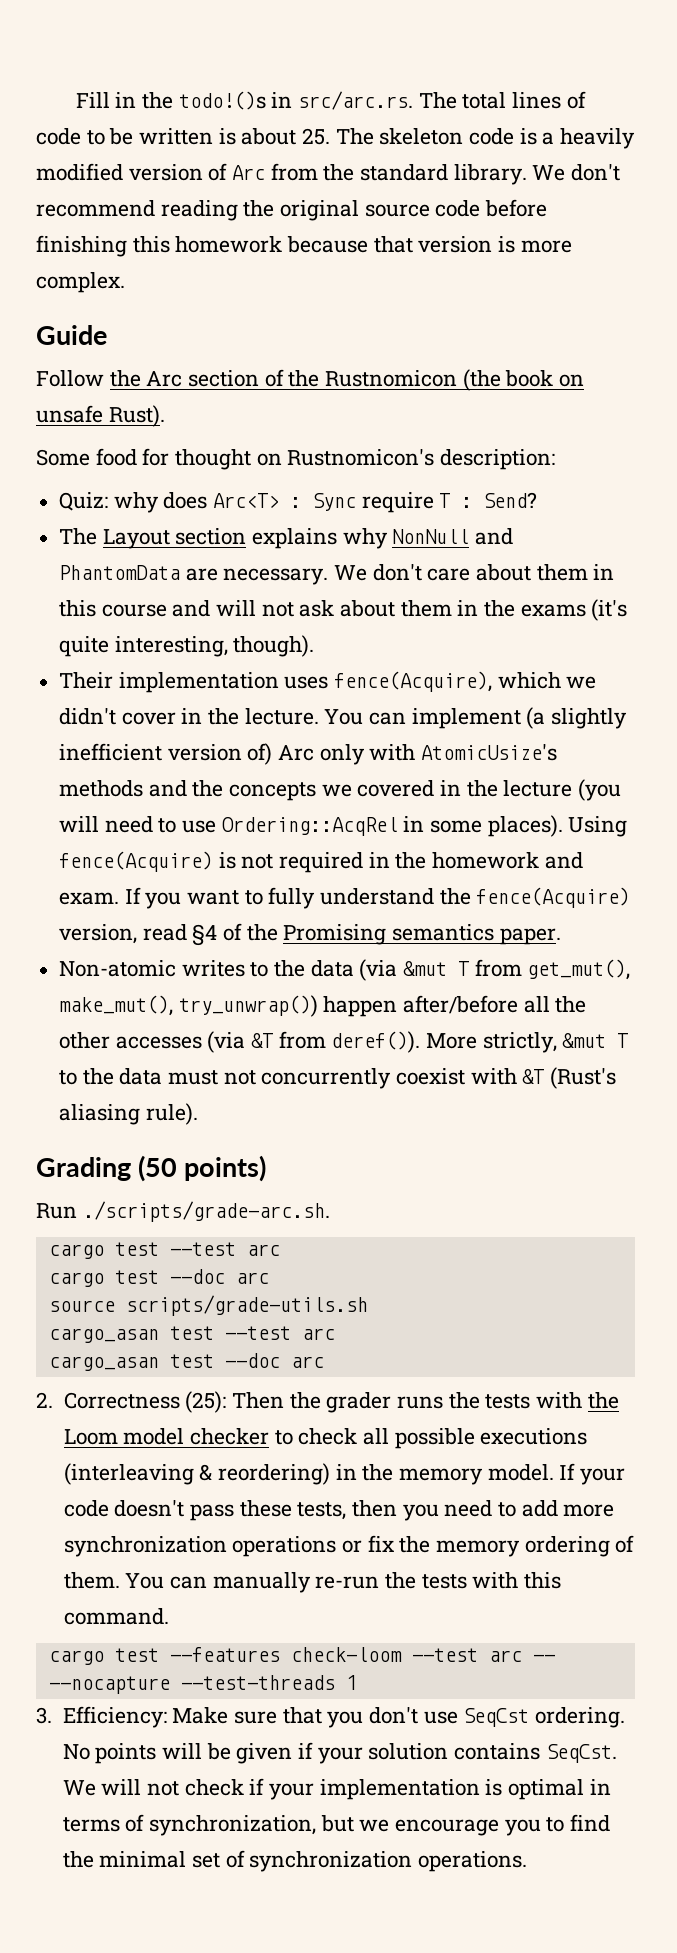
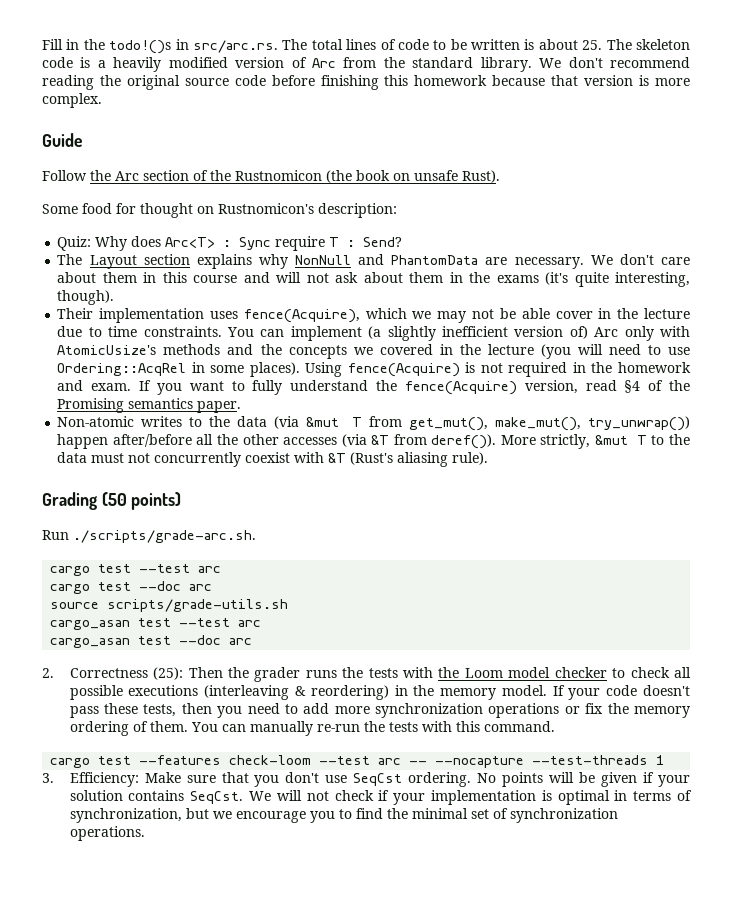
[113,492,159,513] why -> [95,236,128,251] Why
[59,708,319,725] didn't cover in the lecture. -> [437,308,690,323] [57,326,222,337] may not be able cover in the lecture due to time constraints.

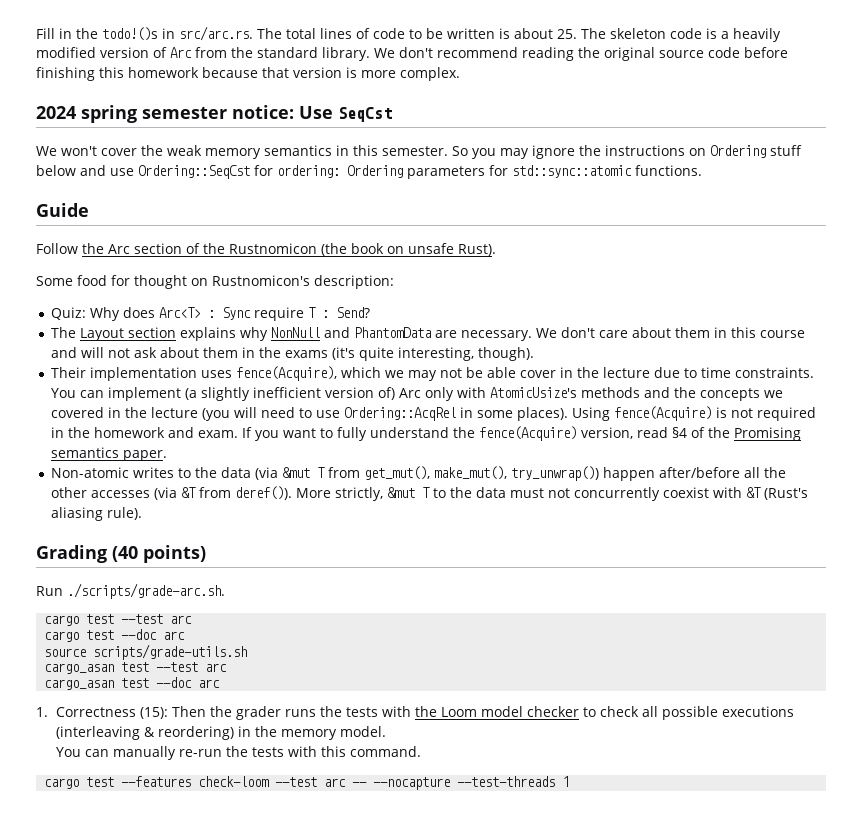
(102, 100) none -> [36,105,392,123] [36,145,802,159] [36,165,702,179] // 2024 spring semester notice: Use SeqCst // We won't cover the weak memory semantics in this semester. So you may ignore the instructions on Ordering stuff below and use Ordering::SeqCst for ordering: Ordering parameters for std::sync::atomic functions.
[101,492,127,506] (50 -> [112,546,138,562] (40
[42,667,184,680] 2. Correctness (25): -> [36,707,168,719] 1. Correctness (15):
[552,685,691,700] [69,703,690,718] [69,721,188,736] If your code doesn't pass these tests, then you need to add more synchronization operations or fix the memory ordering of them. -> (386, 731) //
[42,772,690,787] [69,790,692,805] [69,808,618,823] [69,826,145,841] // 3. Efficiency: Make sure that you don't use SeqCst ordering. No points will be given if your solution contains SeqCst. We will not check if your implementation is optimal in terms of synchronization, but we encourage you to find the minimal set of synchronization operations. -> (570, 781) none

